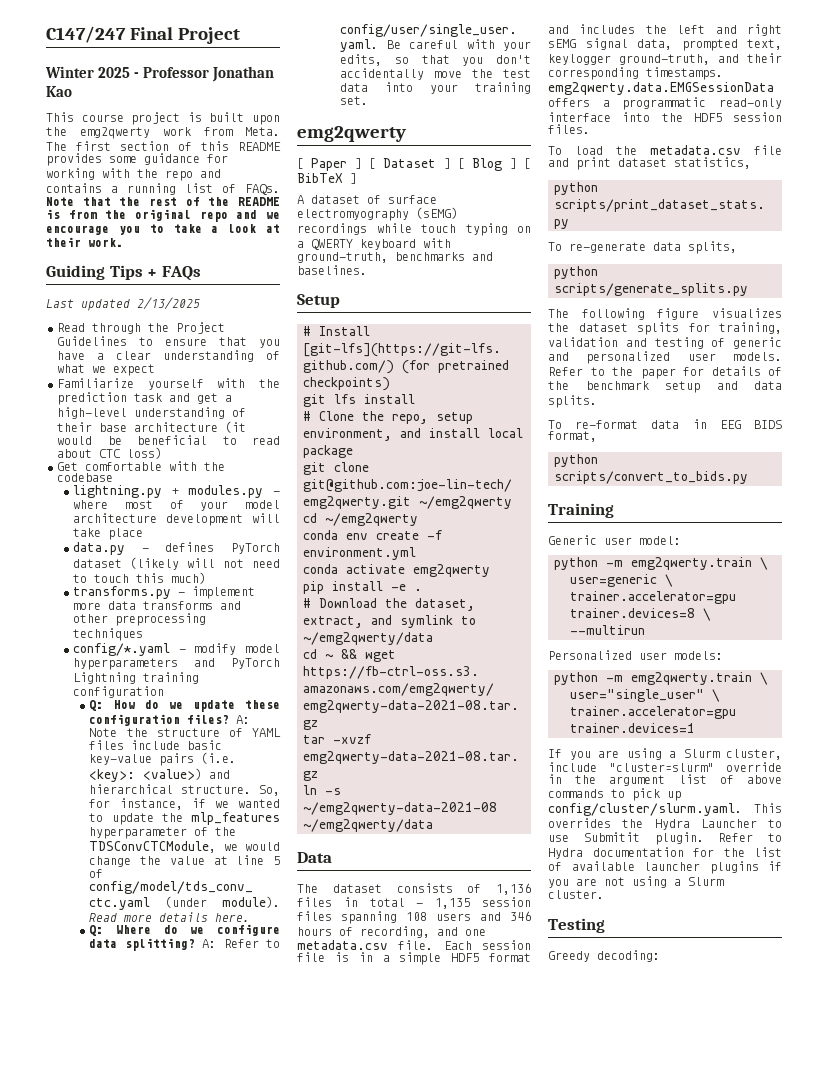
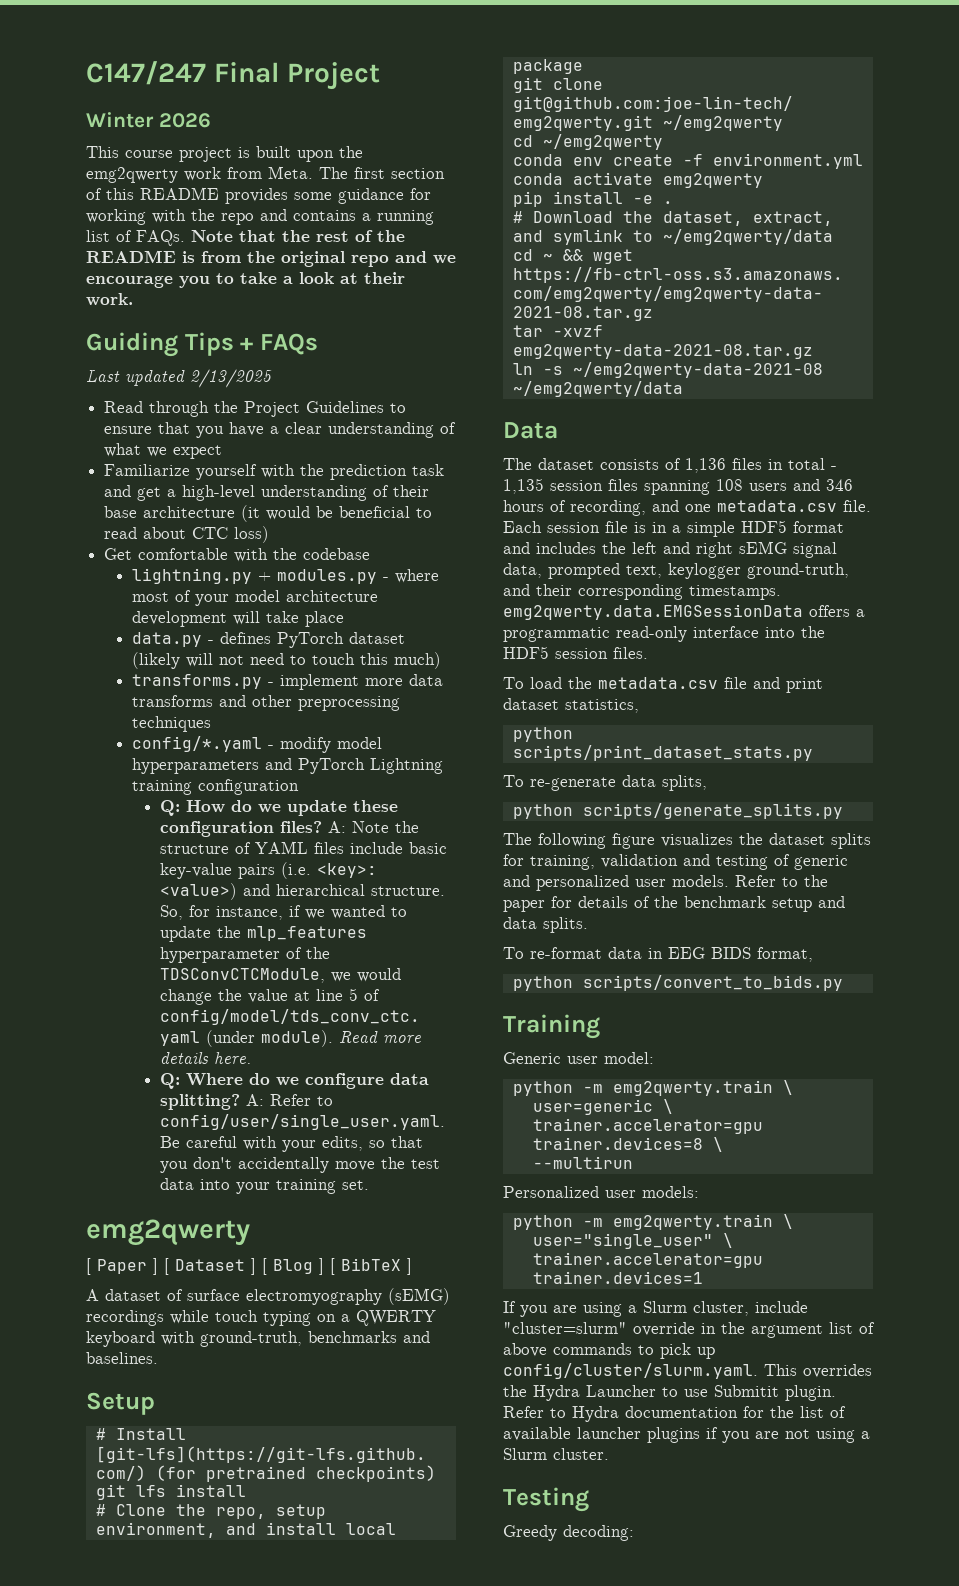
[98,66,275,82] [46,86,72,97] 2025 - Professor Jonathan Kao -> [158,113,211,128] 2026

